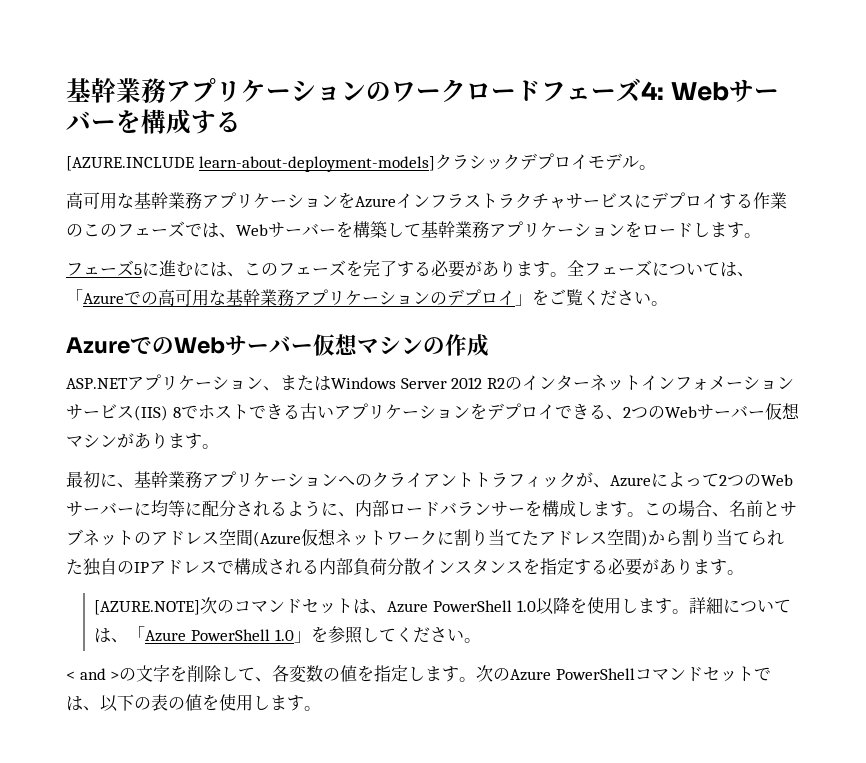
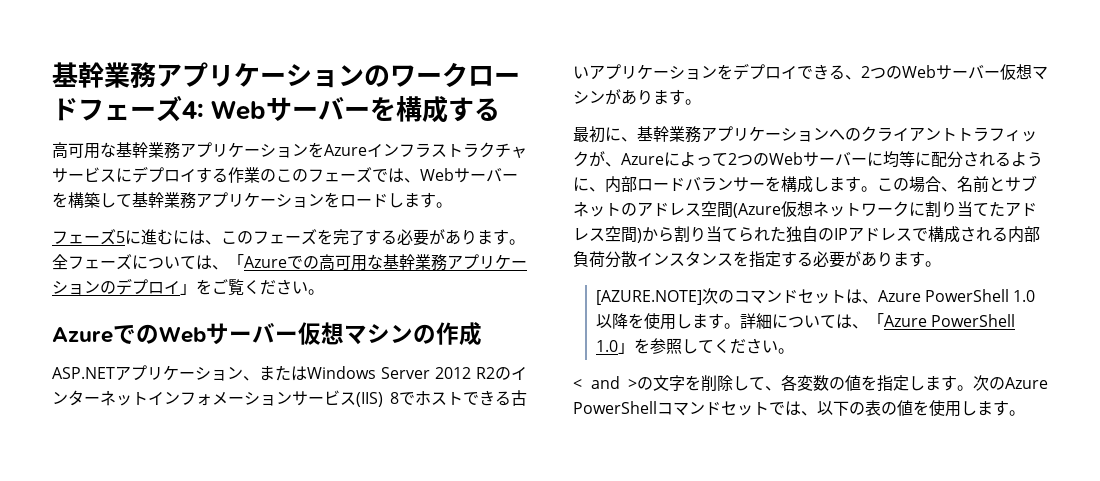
[66,153,656,172] // [AZURE.INCLUDE learn-about-deployment-models]クラシックデプロイモデル。 -> (501, 109) none

